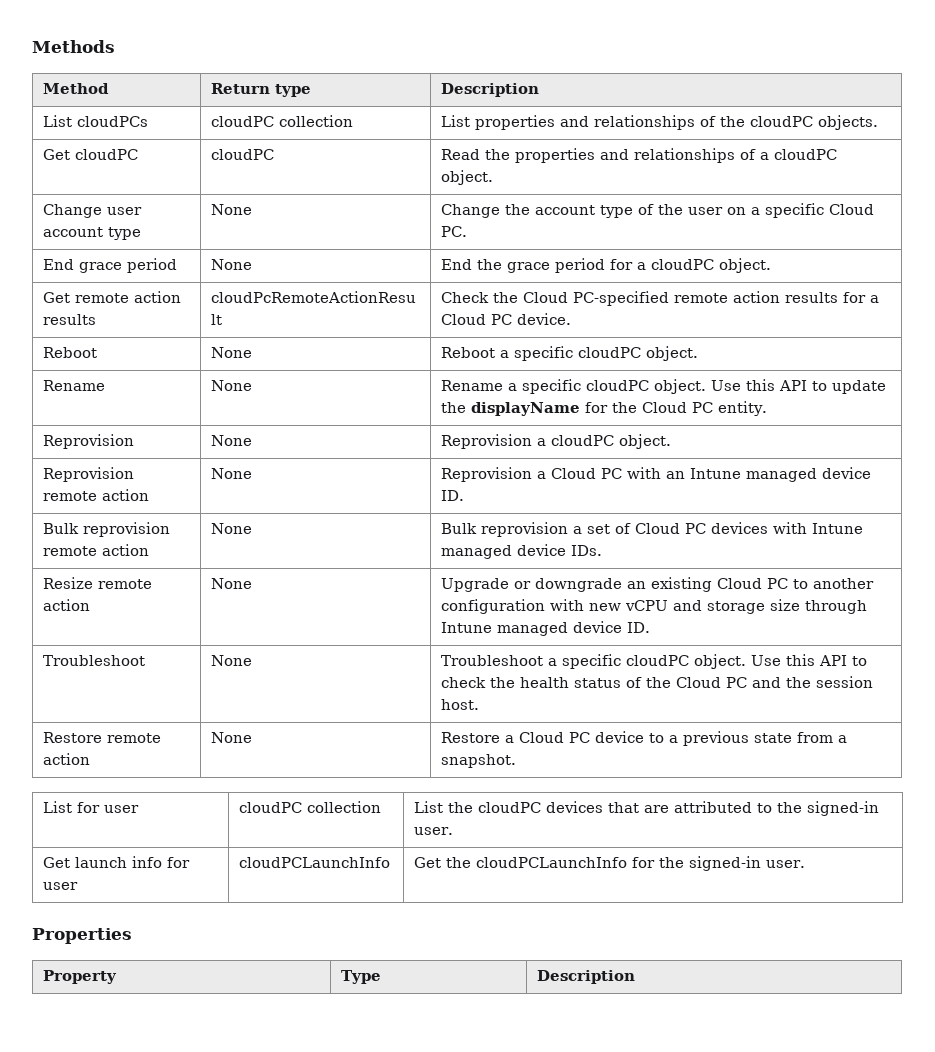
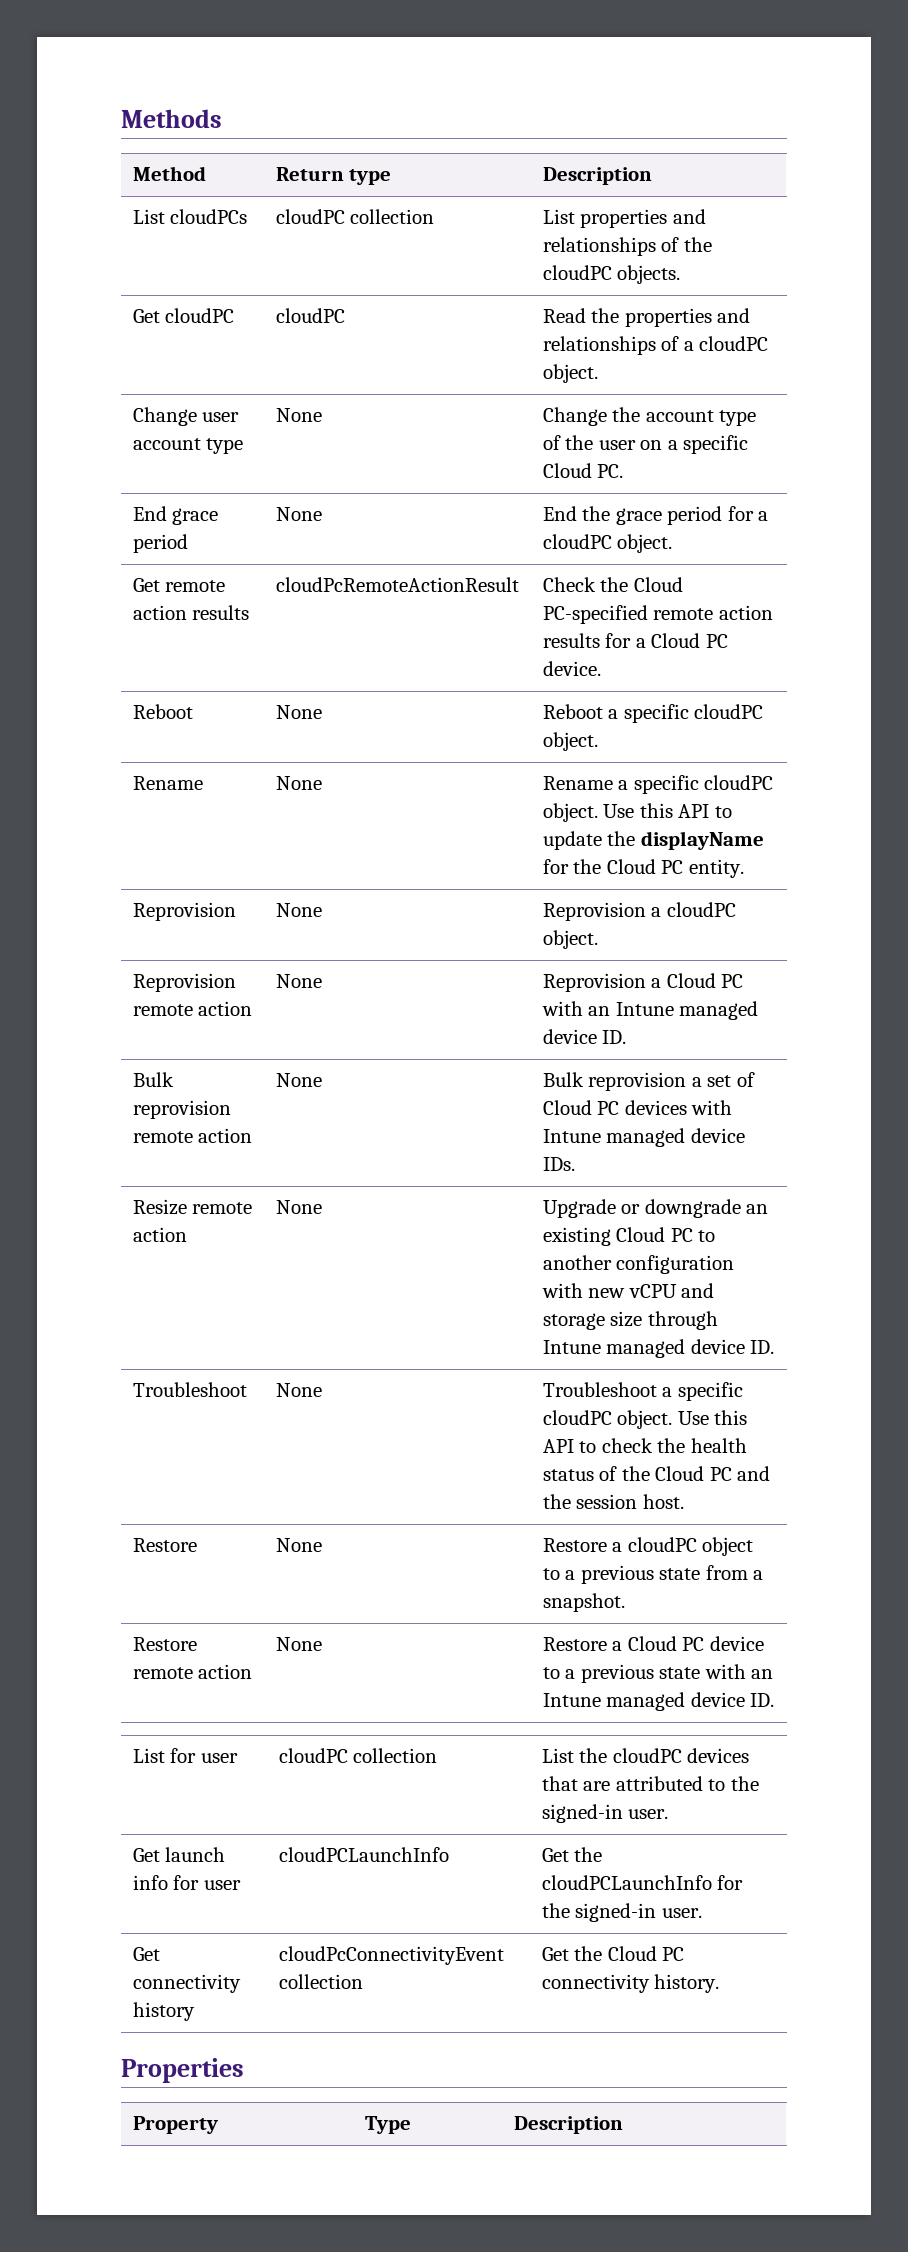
(480, 704) none -> [132,1538,197,1552] [275,1538,322,1552] [542,1537,754,1556] [542,1565,764,1584] [542,1593,625,1612] // Restore | None | Restore a cloudPC object to a previous state from a snapshot.
[797,732,848,743] [441,754,517,768] from a snapshot. -> [704,1664,774,1679] [542,1692,775,1711] with an Intune managed device ID.
(806, 864) none -> [132,1947,160,1961] [132,1974,241,1993] [132,2002,195,2021] [278,1946,504,1965] [278,1974,363,1989] [541,1946,685,1961] [541,1974,720,1993] // Get connectivity history | cloudPcConnectivityEvent collection | Get the Cloud PC connectivity history.

